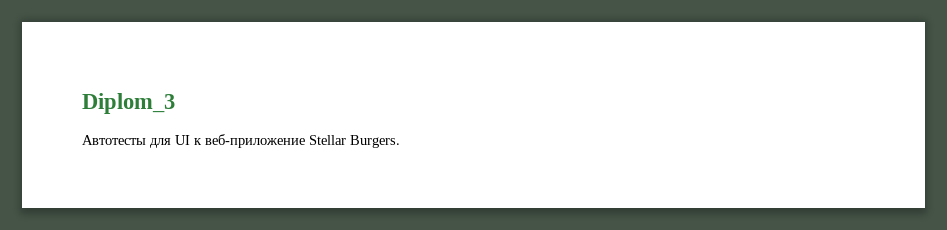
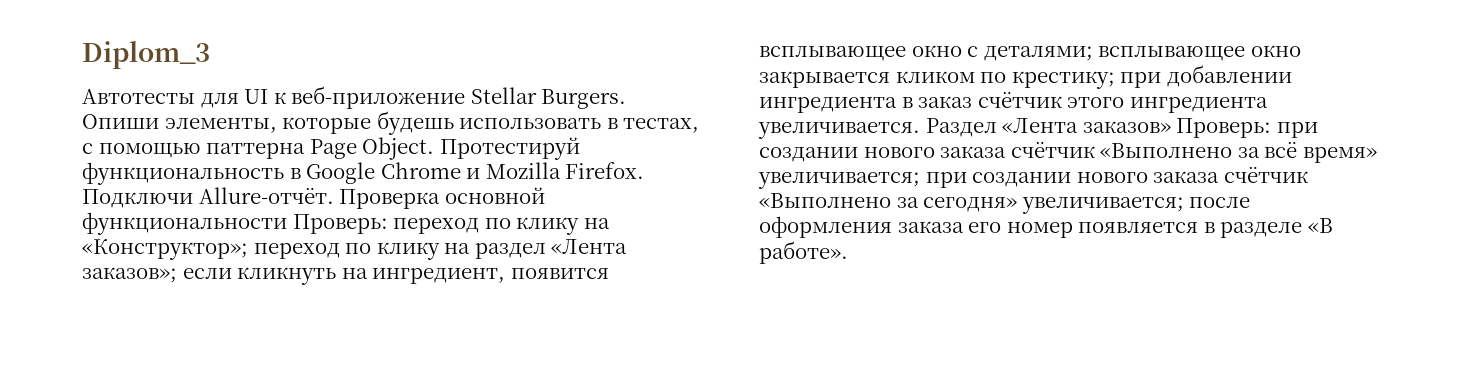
(400, 141) none -> [82,111,700,135] [82,137,580,160] [82,162,645,185] [82,187,545,209] [82,212,610,235] [82,239,628,260] [82,267,609,285] [759,45,1301,61] [759,65,1292,89] [759,91,1268,113] [758,118,1318,139] [759,141,1377,163] [758,166,1308,189] [759,193,1251,214] [759,216,1333,238] [759,241,848,264] Опиши элементы, которые будешь использовать в тестах, с помощью паттерна Page Object. Протестируй функциональность в Google Chrome и Mozilla Firefox. Подключи Allure-отчёт. Проверка основной функциональности Проверь: переход по клику на «Конструктор»; переход по клику на раздел «Лента заказов»; если кликнуть на ингредиент, появится всплывающее окно с деталями; всплывающее окно закрывается кликом по крестику; при добавлении ингредиента в заказ счётчик этого ингредиента увеличивается. Раздел «Лента заказов» Проверь: при создании нового заказа счётчик «Выполнено за всё время» увеличивается; при создании нового заказа счётчик «Выполнено за сегодня» увеличивается; после оформления заказа его номер появляется в разделе «В работе».

